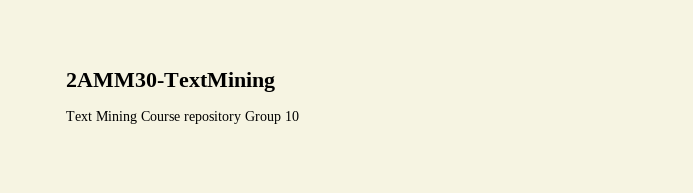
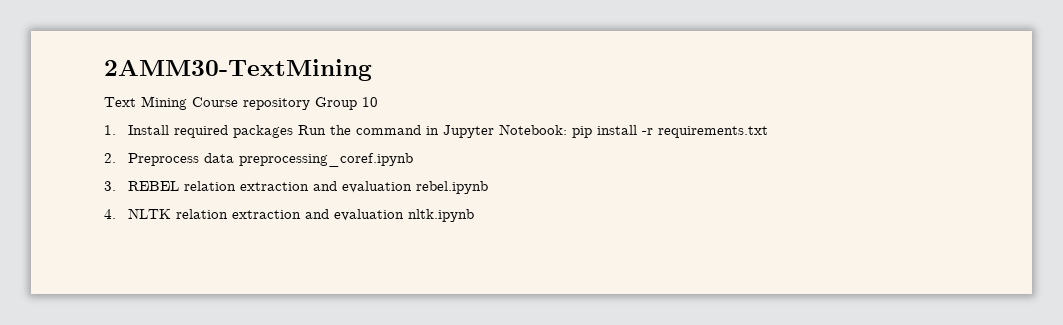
(299, 116) none -> [104,124,768,138] [104,153,413,167] [104,181,488,194] [104,208,474,222] // 1. Install required packages Run the command in Jupyter Notebook: pip install -r requirements.txt // 2. Preprocess data preprocessing_coref.ipynb // 3. REBEL relation extraction and evaluation rebel.ipynb // 4. NLTK relation extraction and evaluation nltk.ipynb

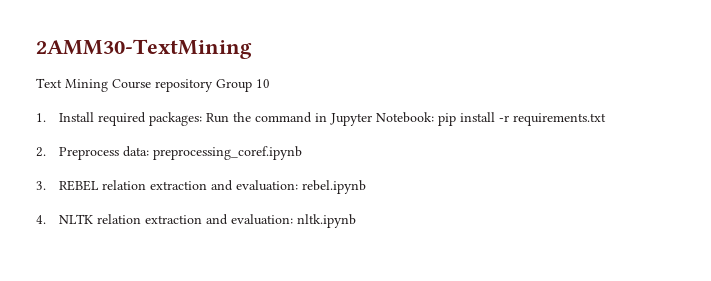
[232,125,293,138] packages -> [149,112,203,126] packages:
[203,153,234,163] data -> [123,146,150,157] data:
[341,181,412,193] evaluation -> [236,180,299,191] evaluation:
[333,209,404,221] evaluation -> [231,214,294,225] evaluation:

